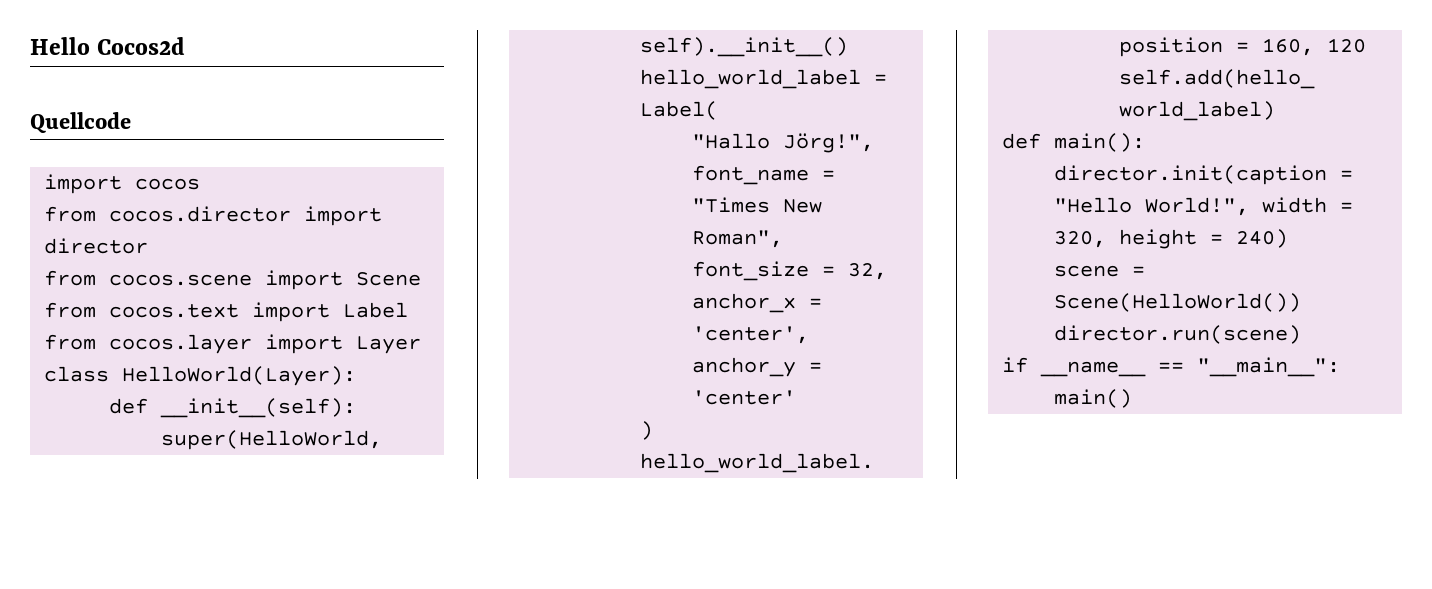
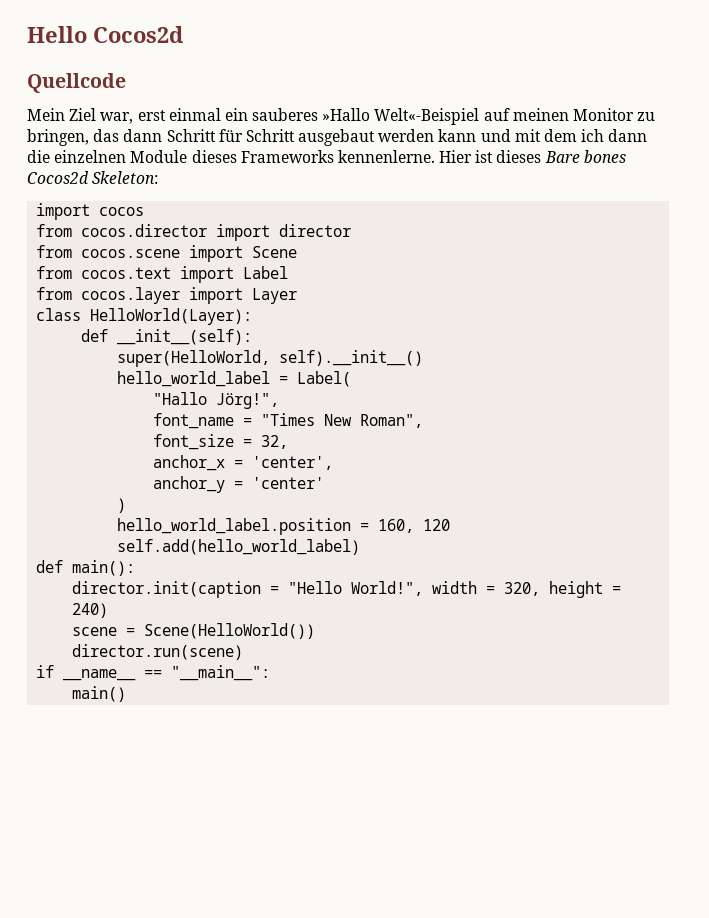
(131, 122) none -> [27,108,656,125] [27,129,648,146] [27,150,626,163] [27,171,159,184] // Mein Ziel war, erst einmal ein sauberes »Hallo Welt«-Beispiel auf meinen Monitor zu bringen, das dann Schritt für Schritt ausgebaut werden kann und mit dem ich dann die einzelnen Module dieses Frameworks kennenlerne. Hier ist dieses Bare bones Cocos2d Skeleton:

